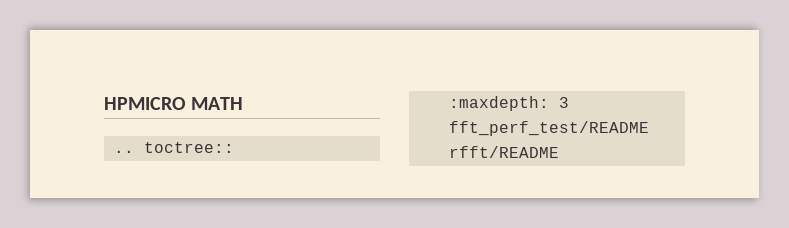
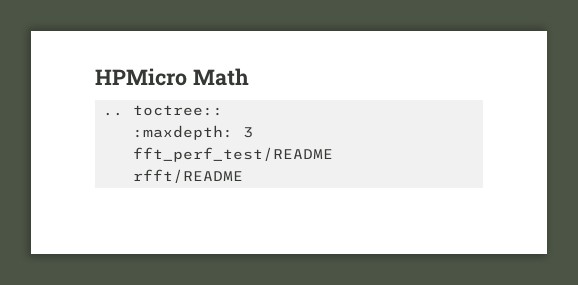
[104,97,244,110] HPMICRO MATH -> [95,68,249,86] HPMicro Math

